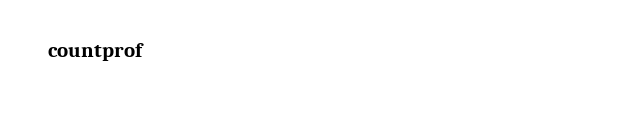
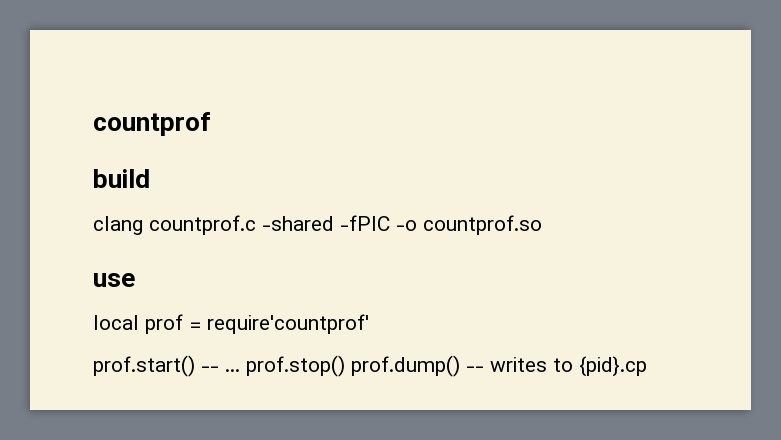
(144, 52) none -> [93,169,150,188] [93,215,542,235] [93,273,135,287] [93,314,369,334] [93,355,647,377] // build // clang countprof.c -shared -fPIC -o countprof.so // use // local prof = require'countprof' // prof.start() -- ... prof.stop() prof.dump() -- writes to {pid}.cp

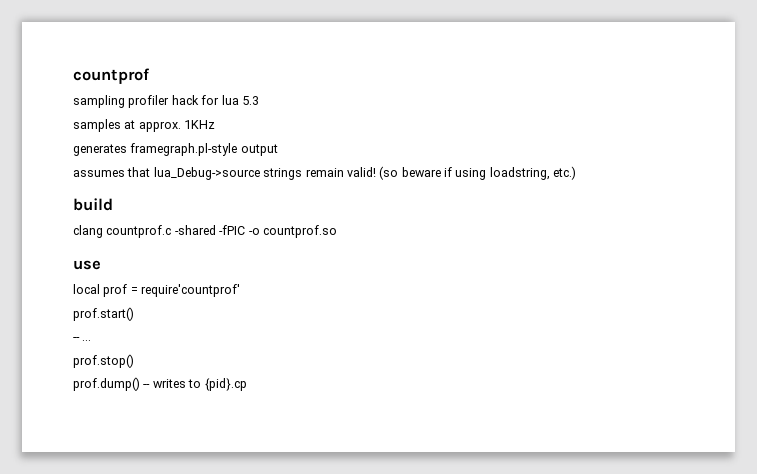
(211, 124) none -> [73,95,259,108] [73,119,216,132] [73,143,278,156] [73,166,577,180] // sampling profiler hack for lua 5.3 // samples at approx. 1KHz // generates framegraph.pl-style output // assumes that lua_Debug->source strings remain valid! (so beware if using loadstring, etc.)
(195, 366) none -> (134, 314) //
(240, 370) none -> (92, 340) //
(345, 366) none -> (134, 361) //

